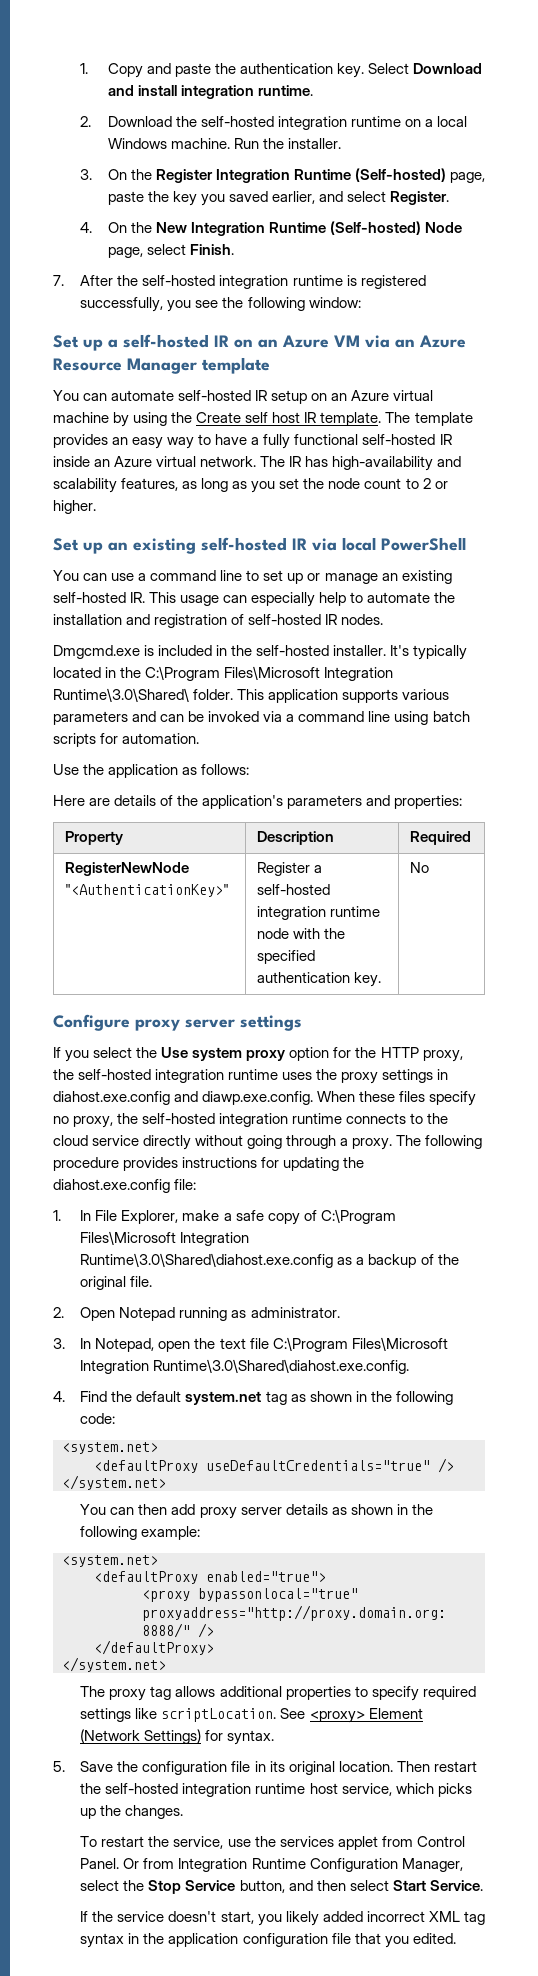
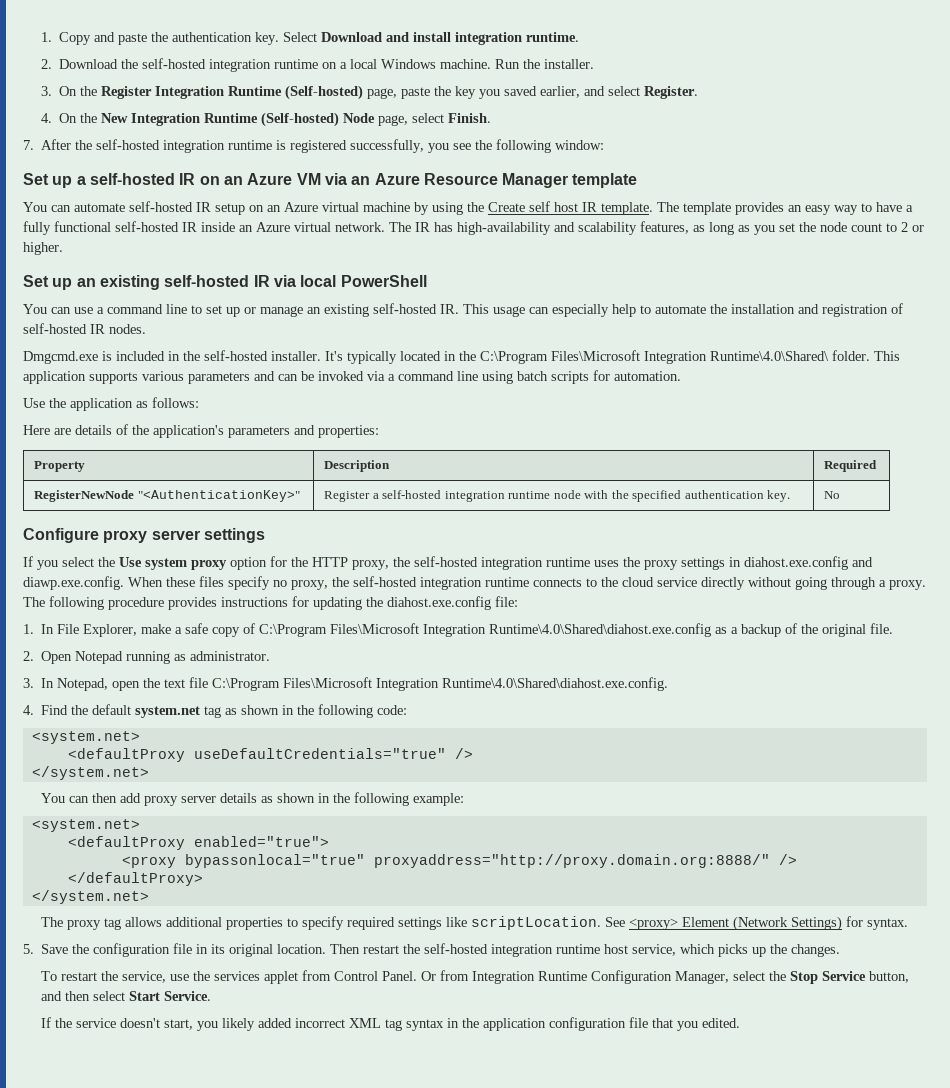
[53,688,189,702] Runtime\3.0\Shared\ -> [710,351,829,361] Runtime\4.0\Shared\
[80,1253,334,1268] Runtime\3.0\Shared\diahost.exe.config -> [489,623,712,637] Runtime\4.0\Shared\diahost.exe.config
[153,1359,410,1374] Runtime\3.0\Shared\diahost.exe.config. -> [442,677,669,691] Runtime\4.0\Shared\diahost.exe.config.

